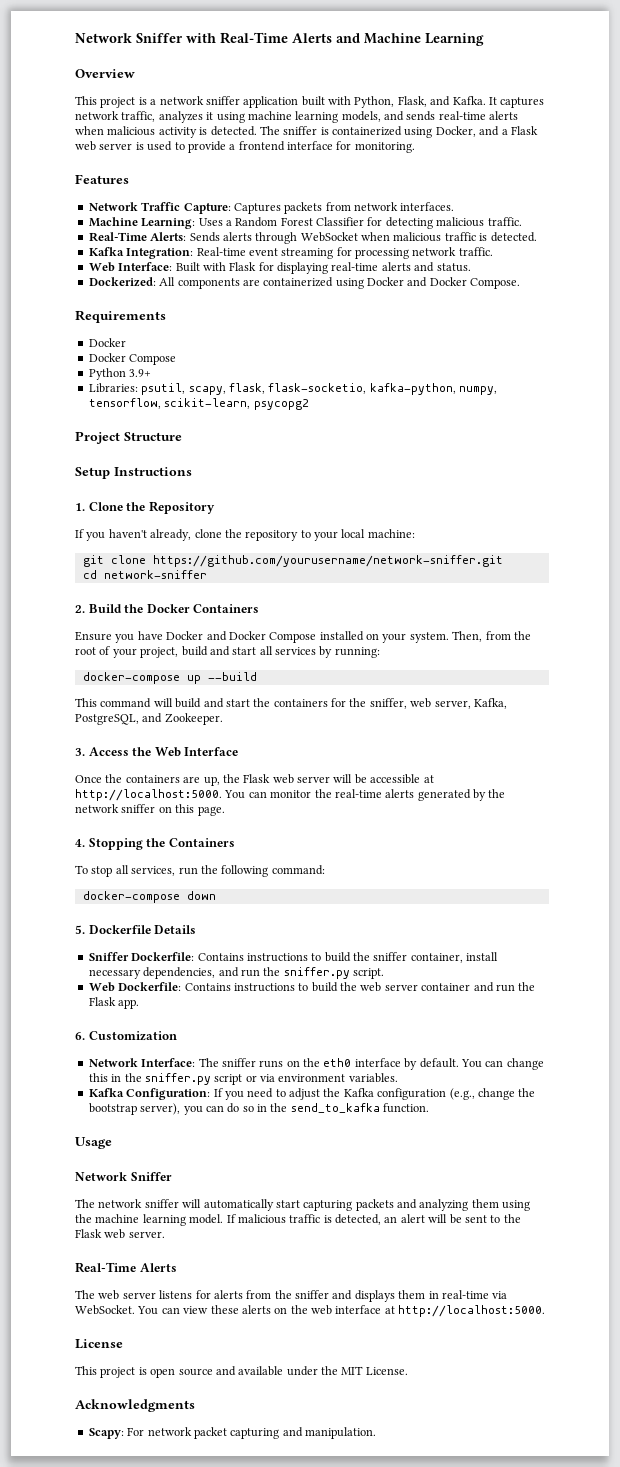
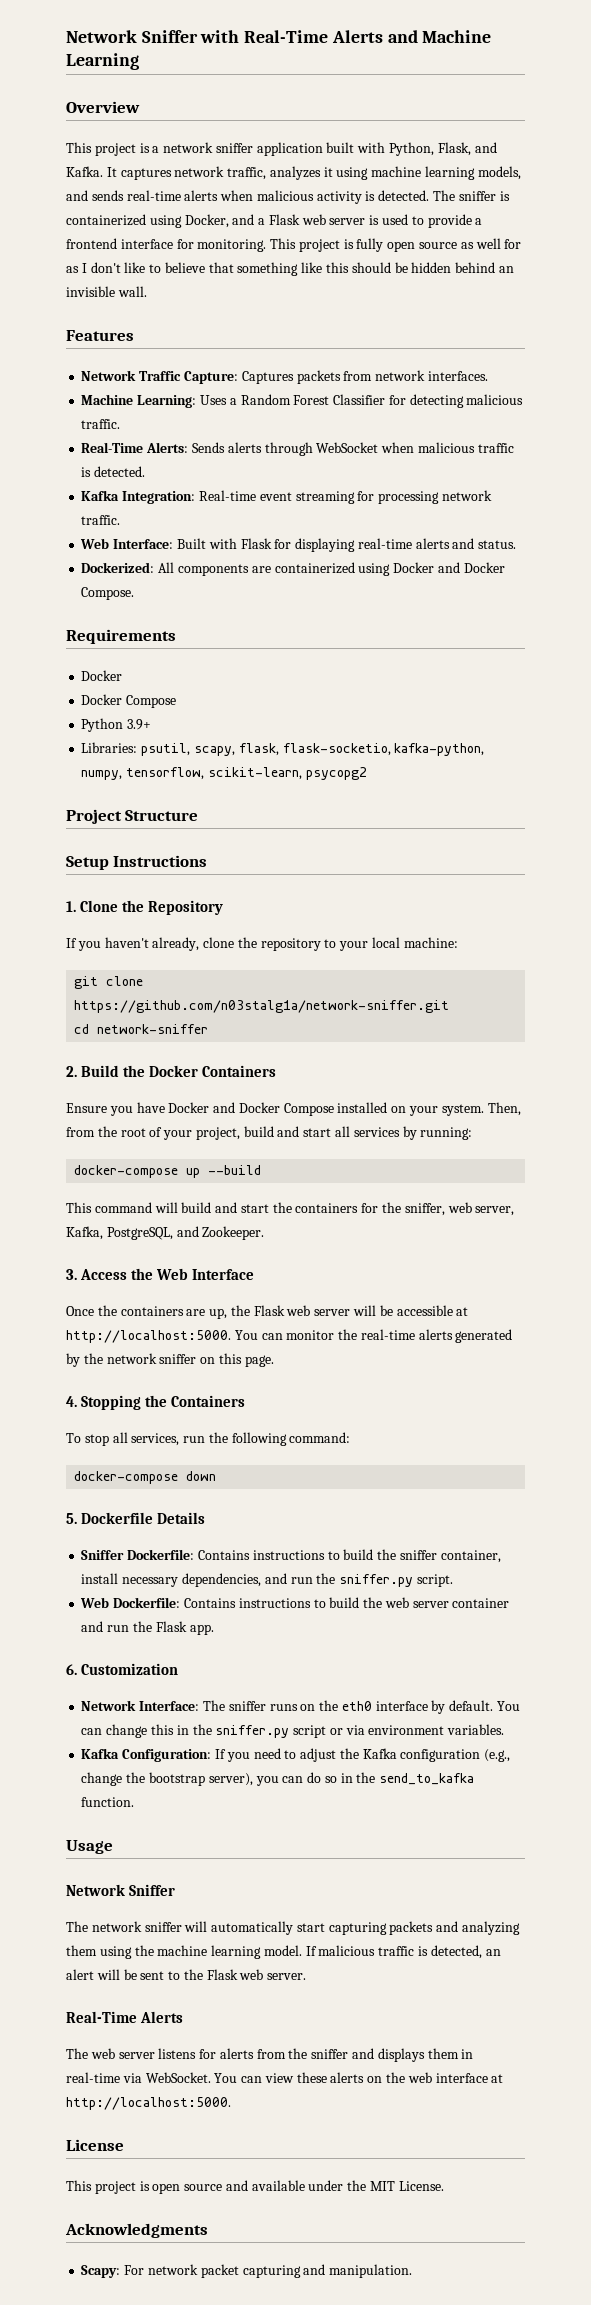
(415, 147) none -> [270,238,522,252] [66,262,514,276] [66,286,147,297] This project is fully open source as well for as I don't like to believe that something like this should be hidden behind an invisible wall.
[152,555,503,567] https://github.com/yourusername/network-sniffer.git -> [74,1000,450,1013] https://github.com/n03stalg1a/network-sniffer.git

